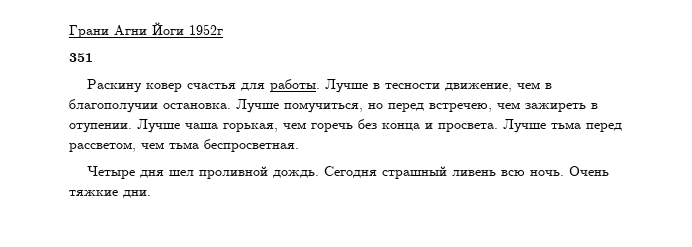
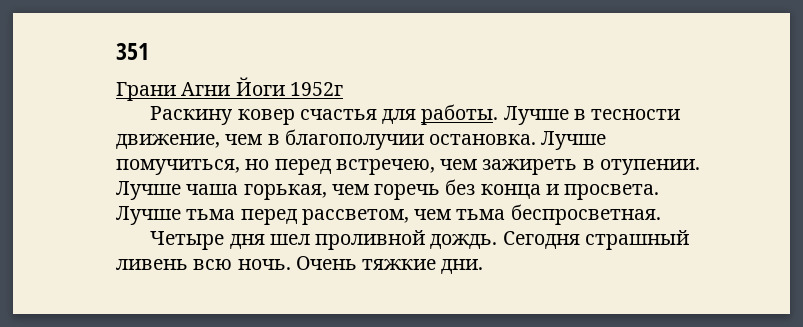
(69, 31) none -> [116,43,149,60] 351 //
[69,53,93,62] // 351 -> (343, 89) none

